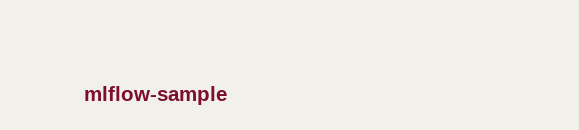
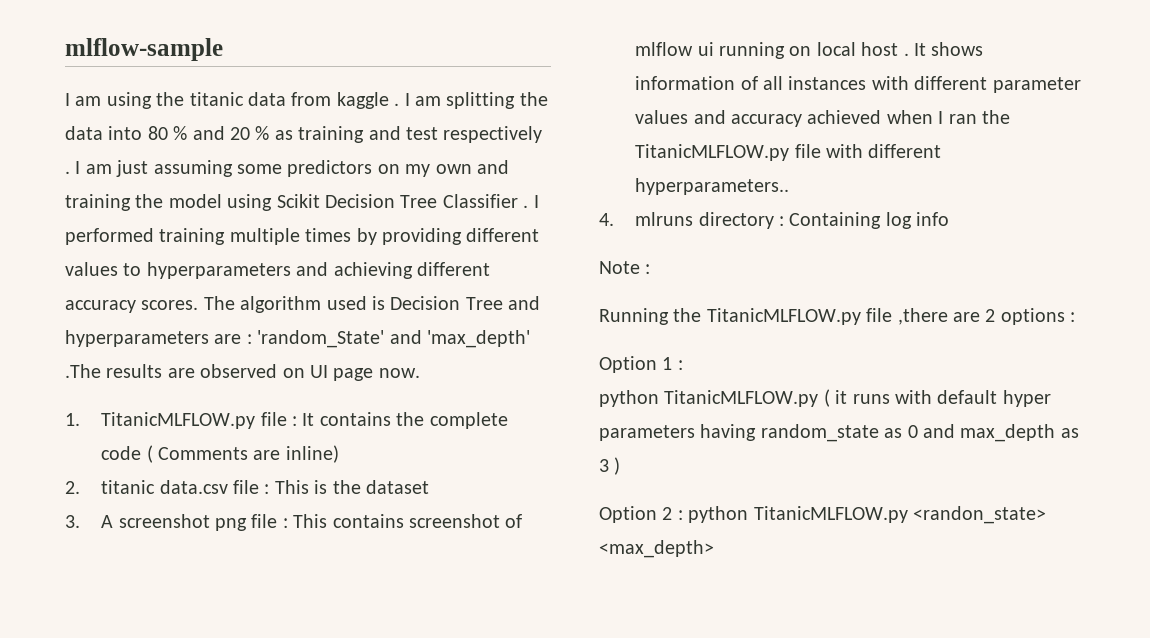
(227, 95) none -> [65,92,548,109] [65,126,543,143] [65,160,509,177] [65,194,539,211] [65,228,540,245] [65,262,490,279] [65,296,541,313] [65,330,530,348] [65,364,420,381] [65,412,508,429] [101,445,339,463] [65,480,430,494] [65,514,523,531] [635,42,984,59] [635,76,1081,93] [635,110,1011,127] [635,144,942,161] [635,178,790,195] [599,212,950,229] [599,261,651,274] [599,308,1076,325] [599,356,683,373] [599,389,1051,407] [599,424,1079,442] [599,457,621,475] [599,506,1046,524] [599,540,714,558] // I am using the titanic data from kaggle . I am splitting the data into 80 % and 20 % as training and test respectively . I am just assuming some predictors on my own and training the model using Scikit Decision Tree Classifier . I performed training multiple times by providing different values to hyperparameters and achieving different accuracy scores. The algorithm used is Decision Tree and hyperparameters are : 'random_State' and 'max_depth' .The results are observed on UI page now. // 1. TitanicMLFLOW.py file : It contains the complete code ( Comments are inline) // 2. titanic data.csv file : This is the dataset // 3. A screenshot png file : This contains screenshot of mlflow ui running on local host . It shows information of all instances with different parameter values and accuracy achieved when I ran the TitanicMLFLOW.py file with different hyperparameters.. // 4. mlruns directory : Containing log info // Note : // Running the TitanicMLFLOW.py file ,there are 2 options : // Option 1 : // python TitanicMLFLOW.py ( it runs with default hyper parameters having random_state as 0 and max_depth as 3 ) // Option 2 : python TitanicMLFLOW.py <randon_state> <max_depth>

